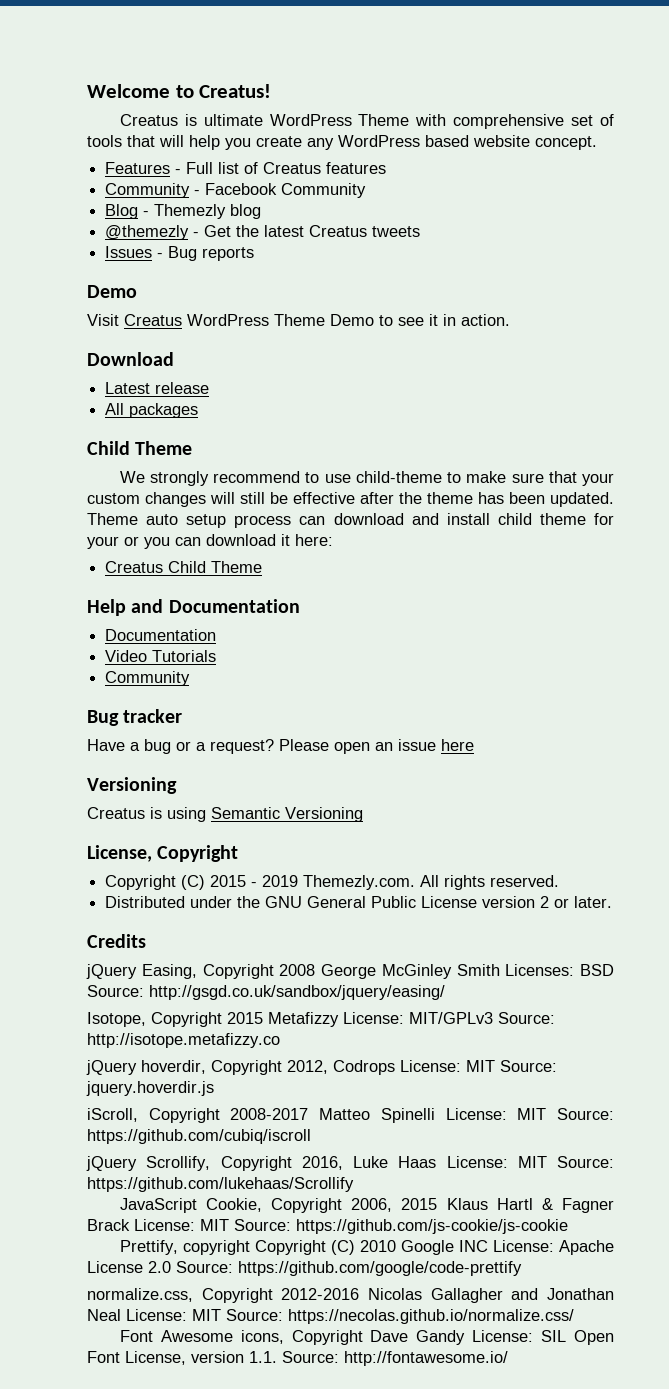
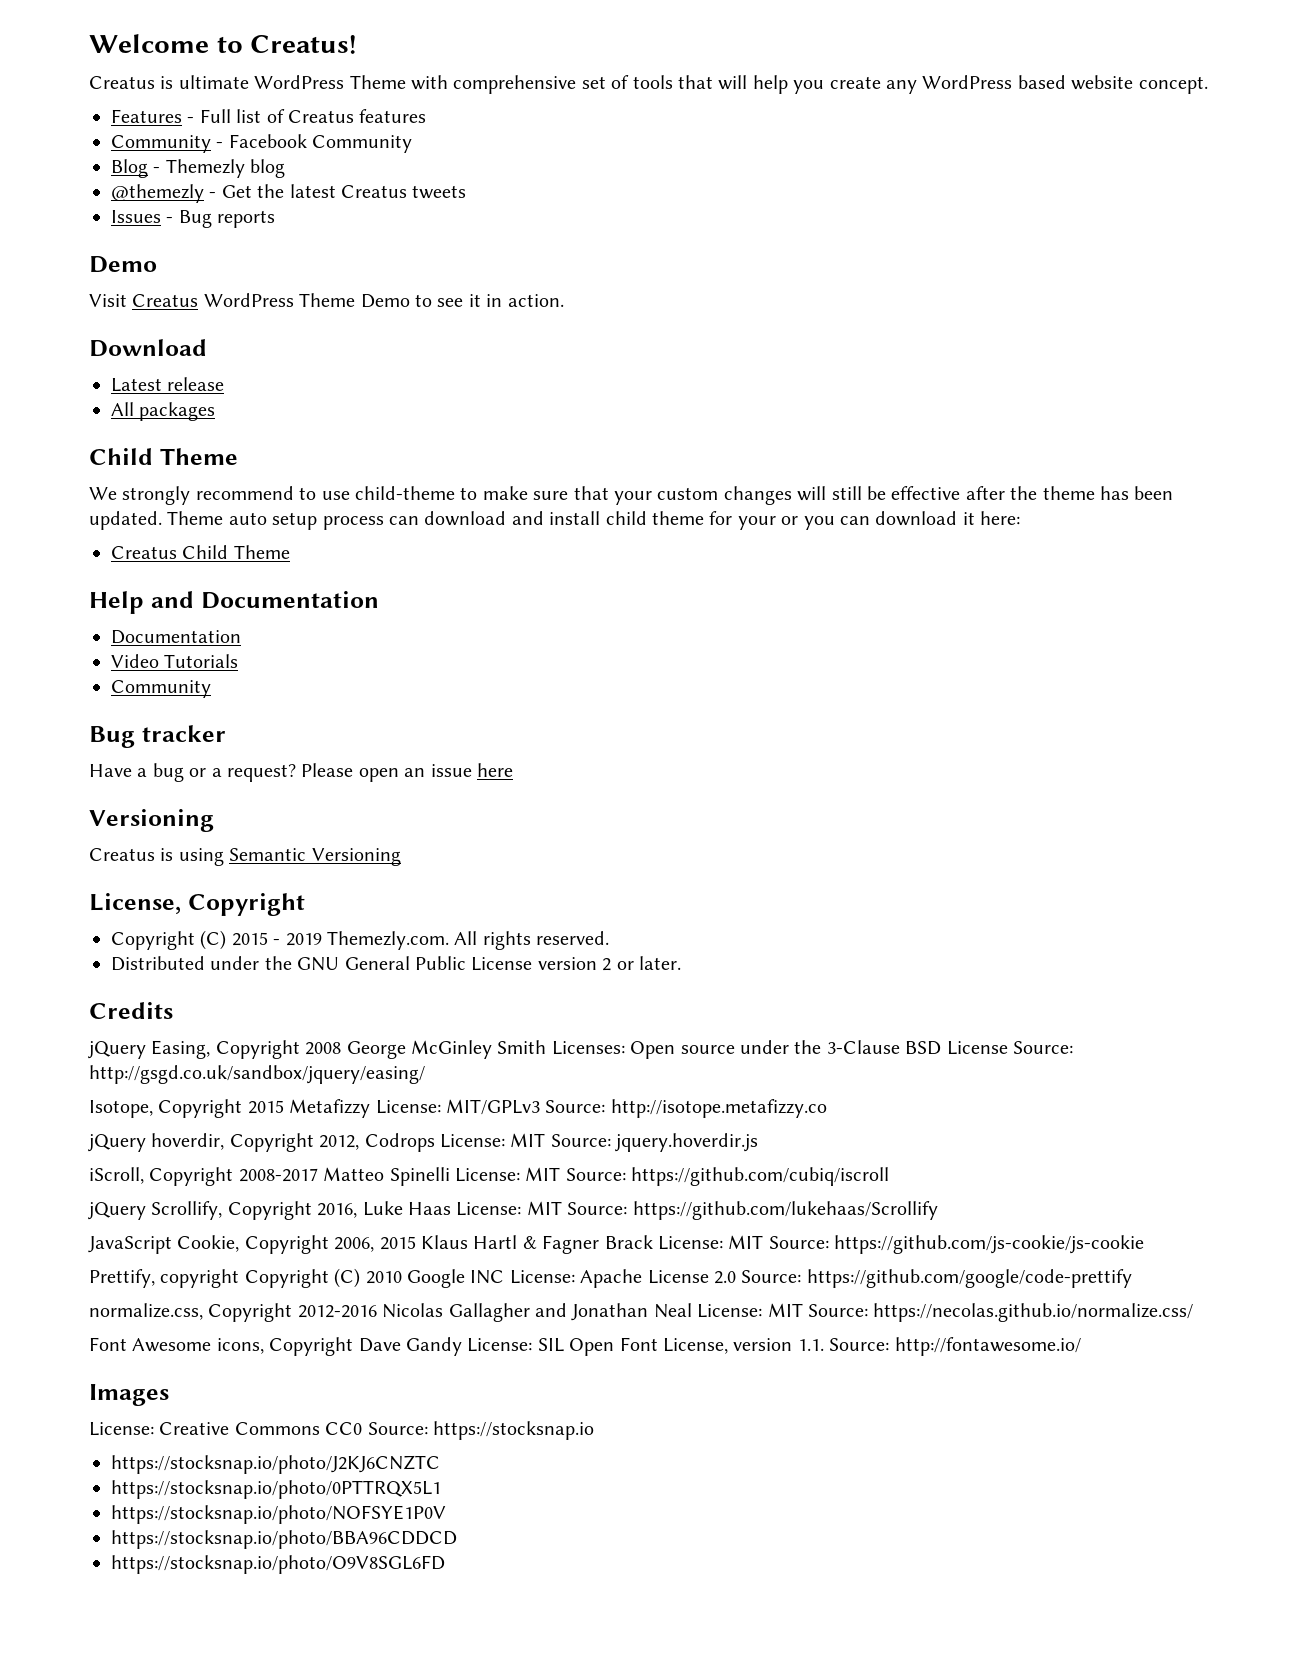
[580,964,614,976] BSD -> [630,1040,1008,1059] Open source under the 3-Clause BSD License
(508, 1358) none -> [89,1384,169,1406] [89,1421,594,1440] [111,1455,440,1474] [111,1480,441,1499] [111,1505,446,1524] [111,1530,457,1549] [111,1555,445,1574] // Images // License: Creative Commons CC0 Source: https://stocksnap.io // https://stocksnap.io/photo/J2KJ6CNZTC // https://stocksnap.io/photo/0PTTRQX5L1 // https://stocksnap.io/photo/NOFSYE1P0V // https://stocksnap.io/photo/BBA96CDDCD // https://stocksnap.io/photo/O9V8SGL6FD

